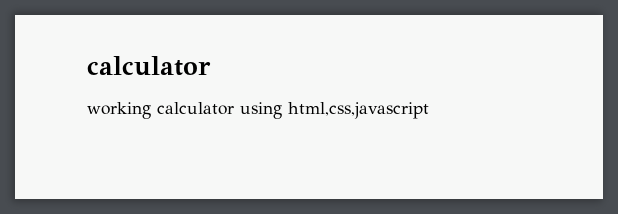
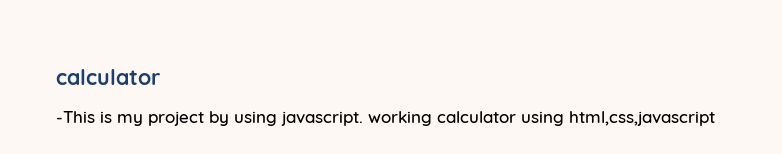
(211, 66) none -> [56,111,363,126] -This is my project by using javascript.

